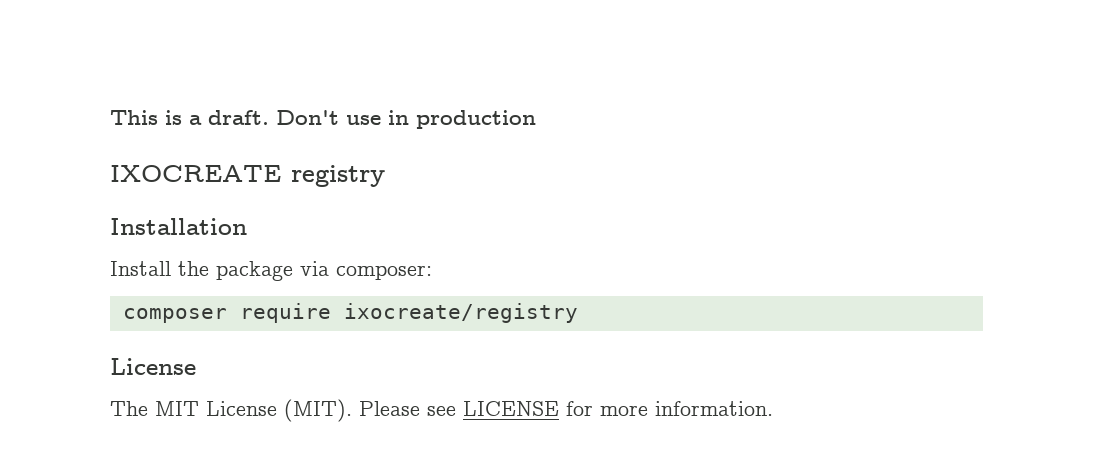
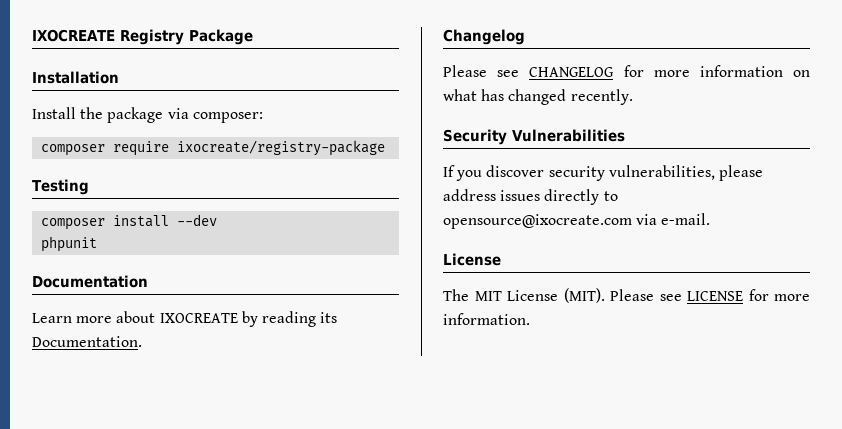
[110,110,536,129] [110,165,385,187] This is a draft. Don't use in production // IXOCREATE registry -> [32,29,253,45] IXOCREATE Registry Package
[343,303,578,323] ixocreate/registry -> [177,140,386,156] [32,179,89,195] [41,214,218,230] [41,236,98,252] [32,275,148,288] [32,311,338,327] [32,336,142,347] [443,29,525,45] [443,65,810,77] [443,89,633,105] [443,129,625,145] [443,165,763,181] [443,189,618,205] [443,213,711,229] ixocreate/registry-package // Testing // composer install --dev // phpunit // Documentation // Learn more about IXOCREATE by reading its Documentation. // Changelog // Please see CHANGELOG for more information on what has changed recently. // Security Vulnerabilities // If you discover security vulnerabilities, please address issues directly to opensource@ixocreate.com via e-mail.

